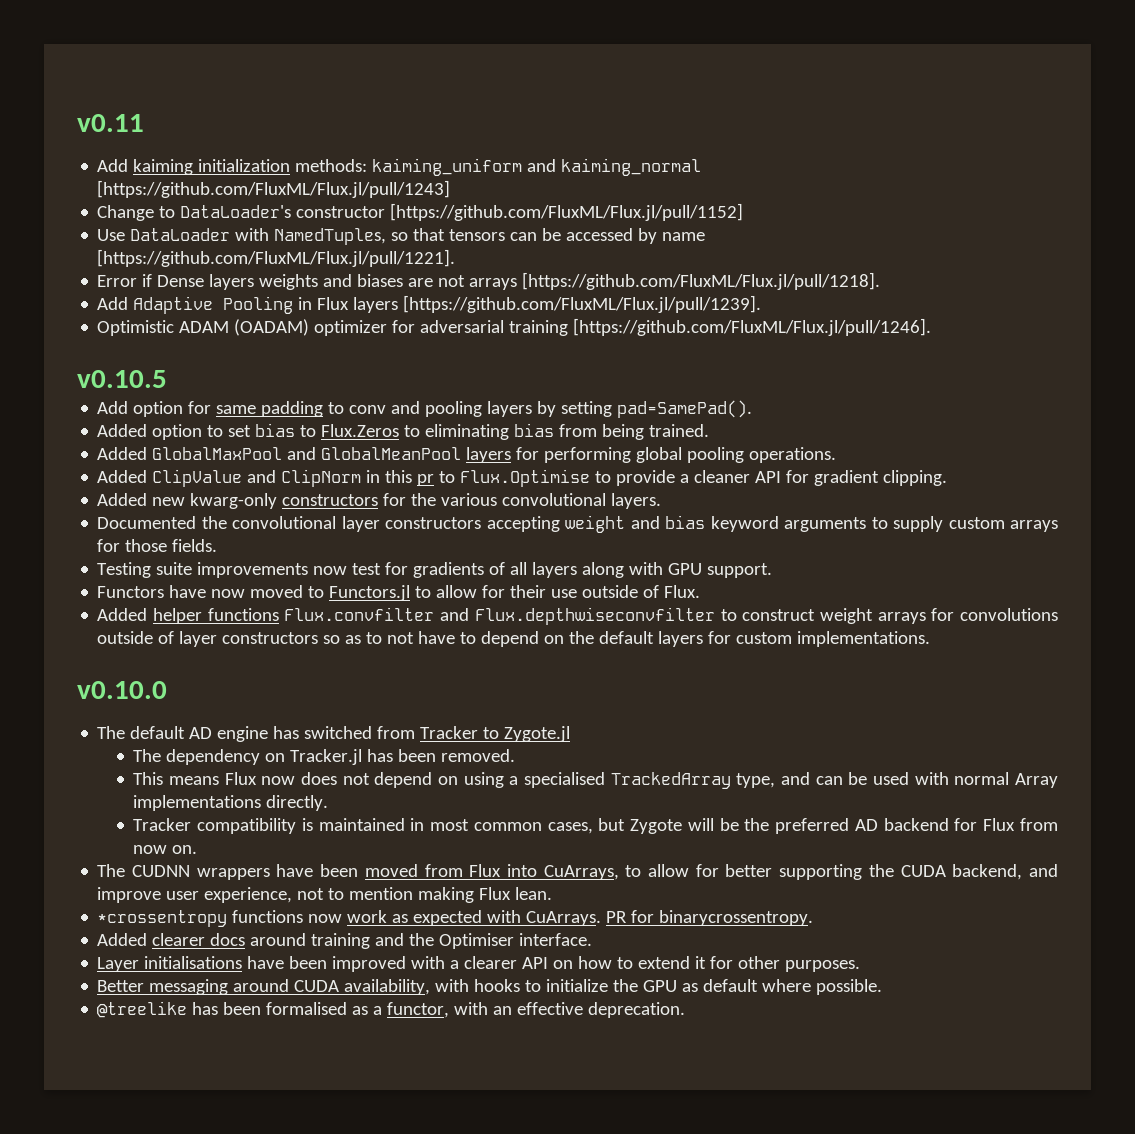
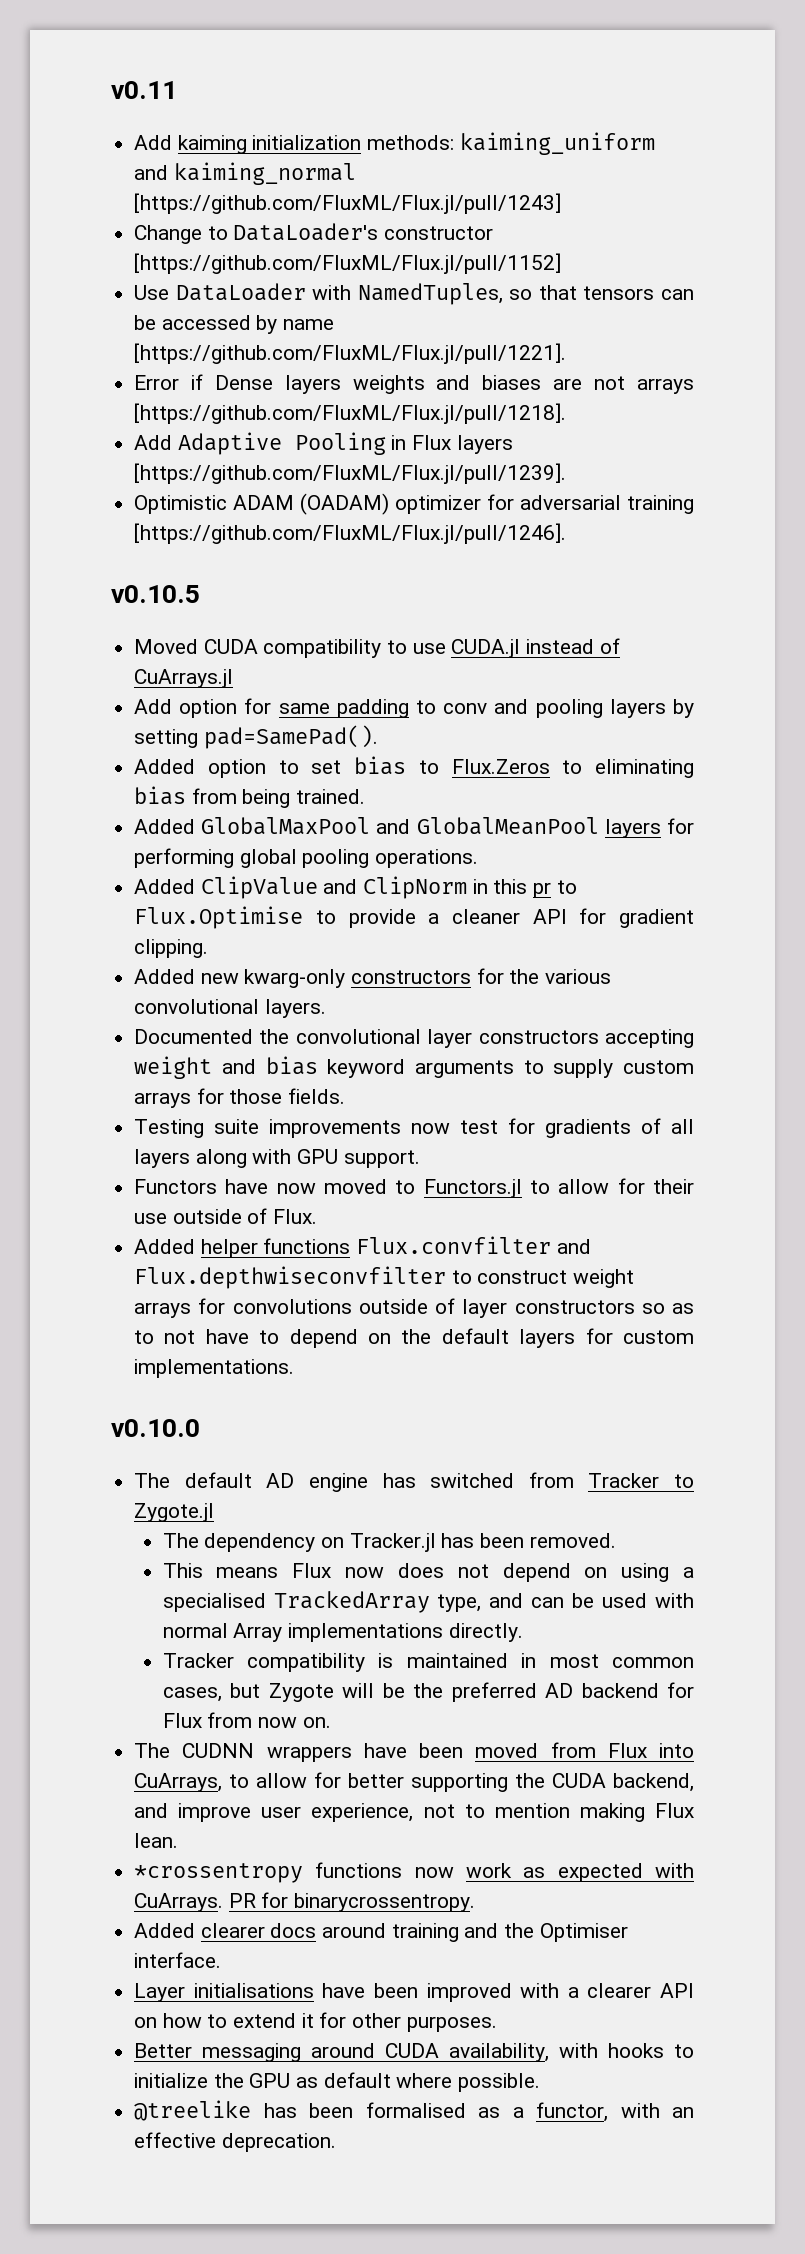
(167, 379) none -> [134,638,620,658] [134,669,234,688] // Moved CUDA compatibility to use CUDA.jl instead of CuArrays.jl

